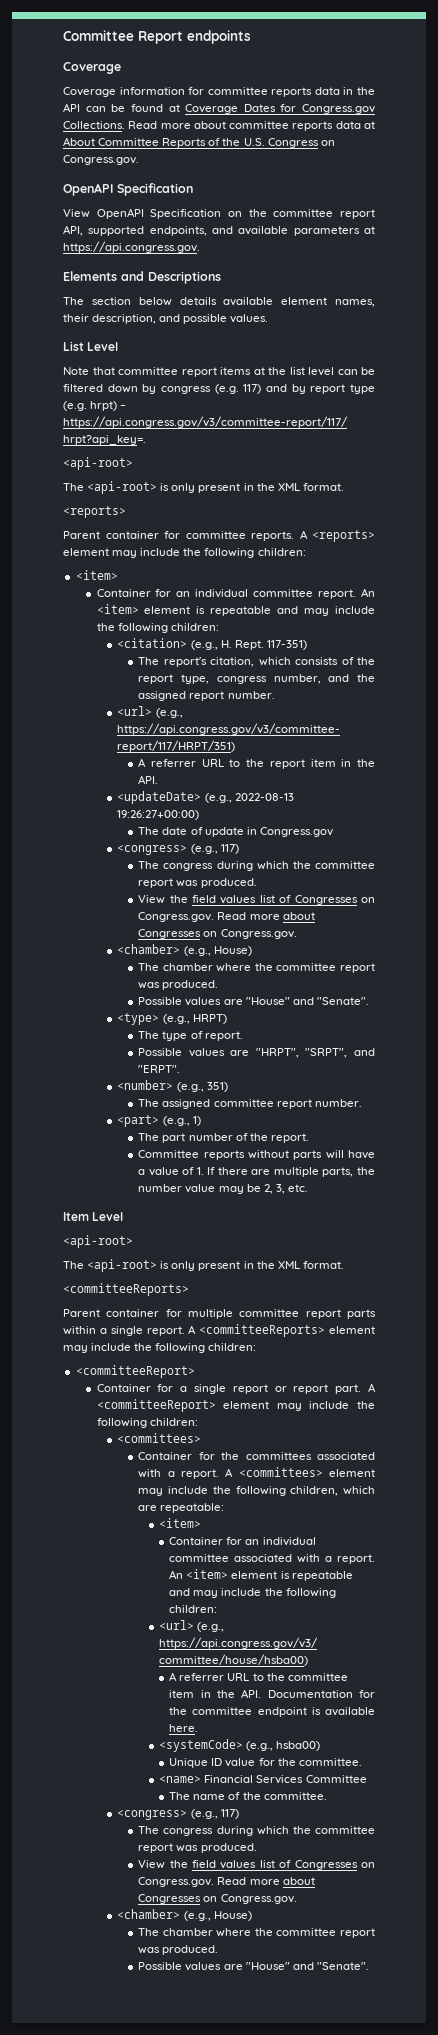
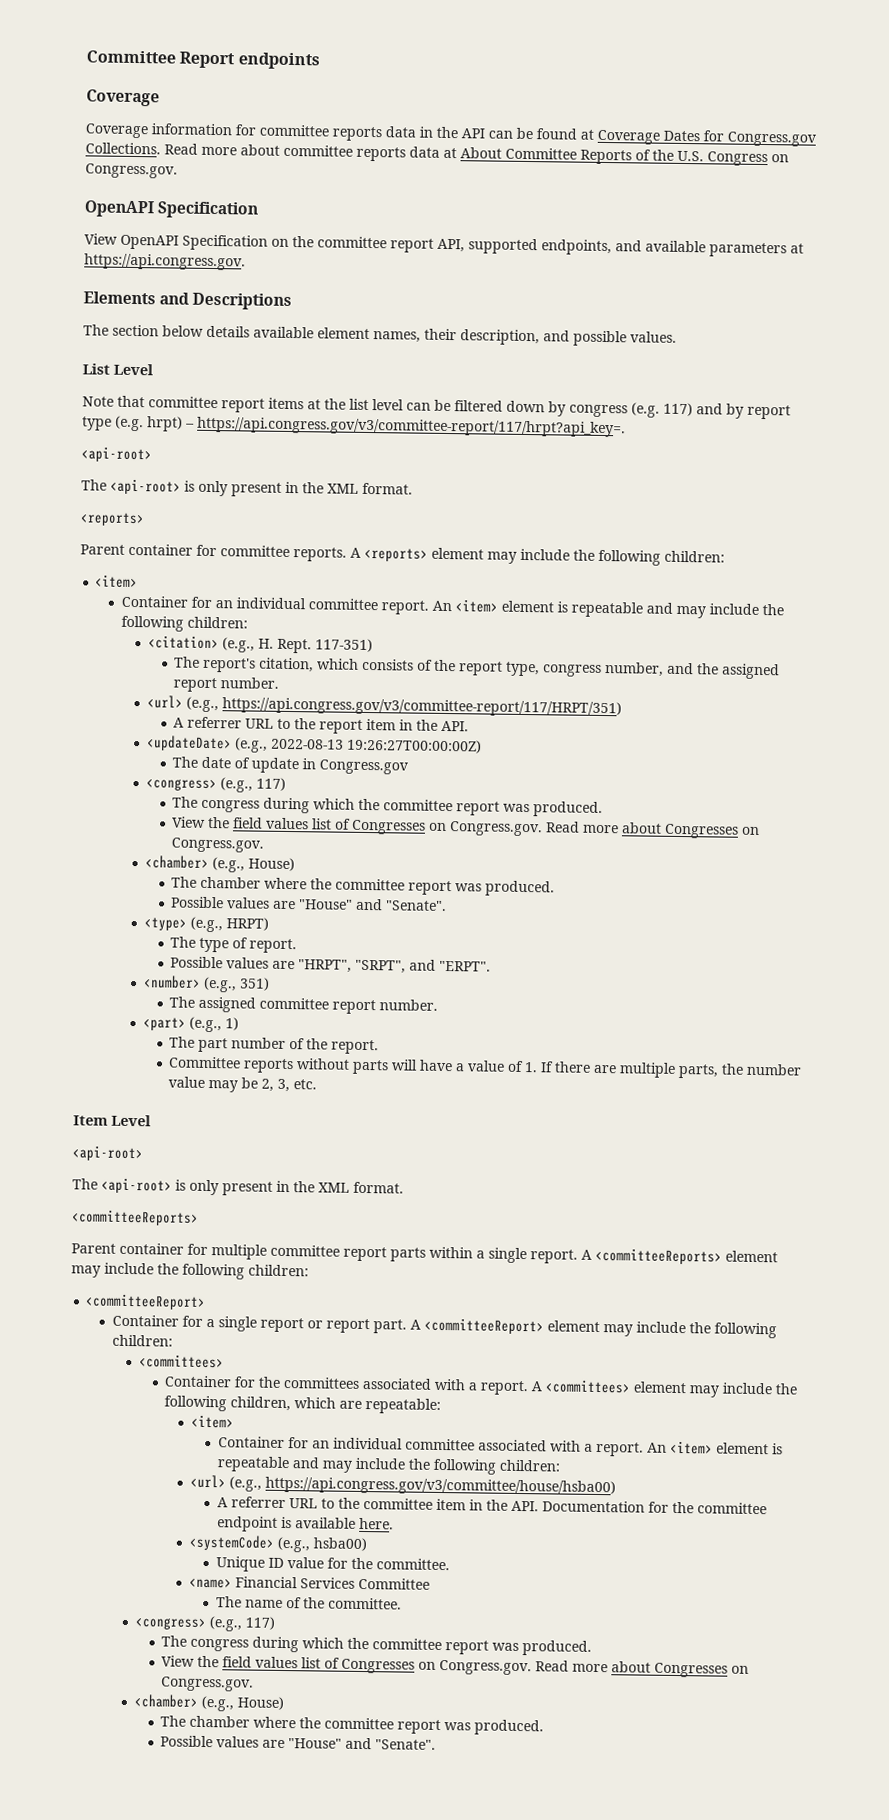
[117,810,200,820] 19:26:27+00:00) -> [346,738,482,754] 19:26:27T00:00:00Z)

